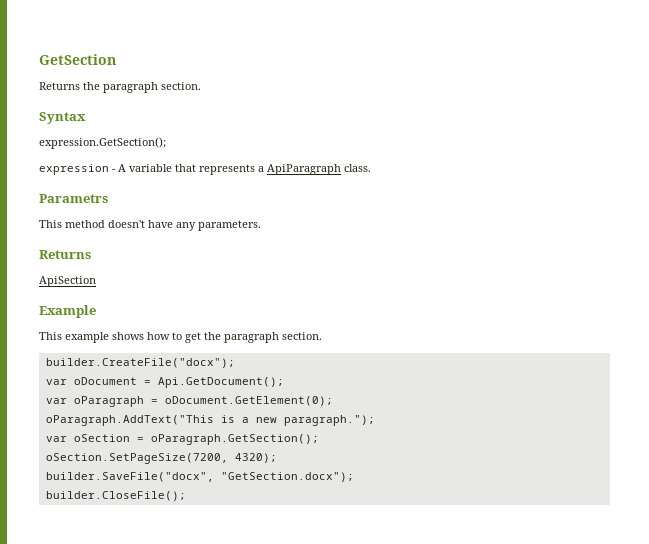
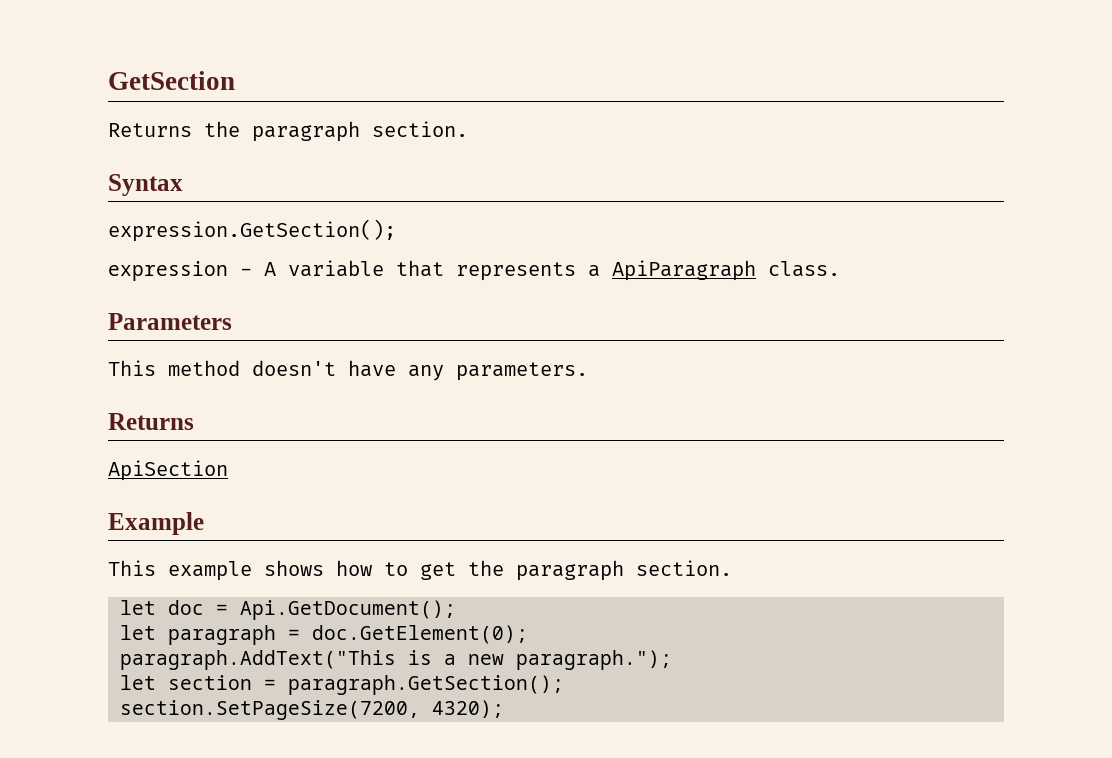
[39,194,108,203] Parametrs -> [108,313,232,330] Parameters
[45,358,235,368] [45,377,137,385] builder.CreateFile("docx"); // var oDocument -> [120,600,204,615] let doc
[45,396,333,407] [45,415,214,426] var oParagraph = oDocument.GetElement(0); // oParagraph.AddText("This -> [120,625,528,645] [120,650,396,670] let paragraph = doc.GetElement(0); // paragraph.AddText("This
[45,434,319,445] [45,453,277,464] [45,472,354,482] [45,491,186,501] var oSection = oParagraph.GetSection(); // oSection.SetPageSize(7200, 4320); // builder.SaveFile("docx", "GetSection.docx"); // builder.CloseFile(); -> [120,675,564,695] [120,700,504,720] let section = paragraph.GetSection(); // section.SetPageSize(7200, 4320);

